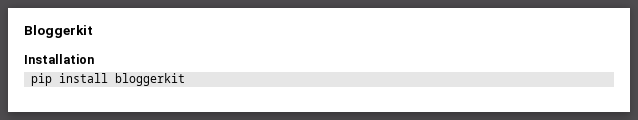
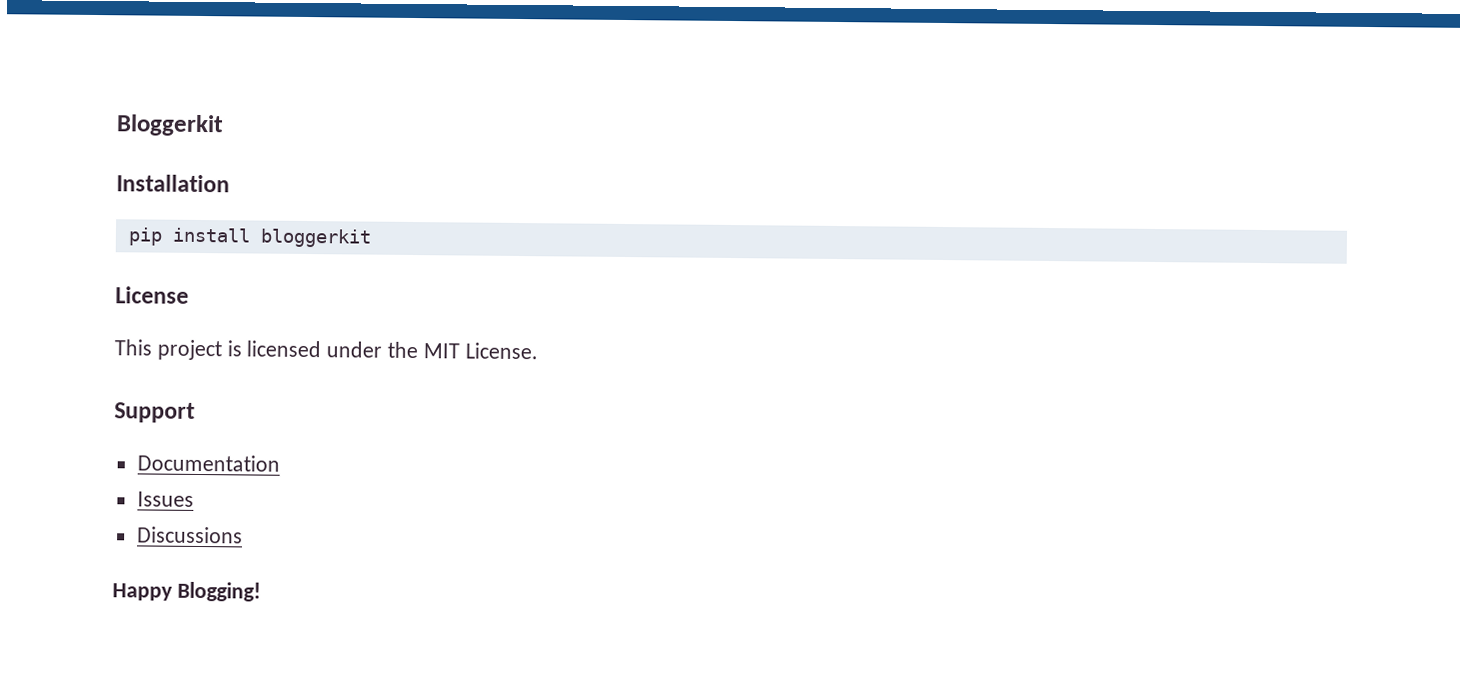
(185, 79) none -> [115,286,189,304] [114,339,538,361] [114,402,195,423] [136,454,280,472] [136,491,194,507] [136,526,243,544] [112,581,261,602] // License // This project is licensed under the MIT License. // Support // Documentation // Issues // Discussions // Happy Blogging!

